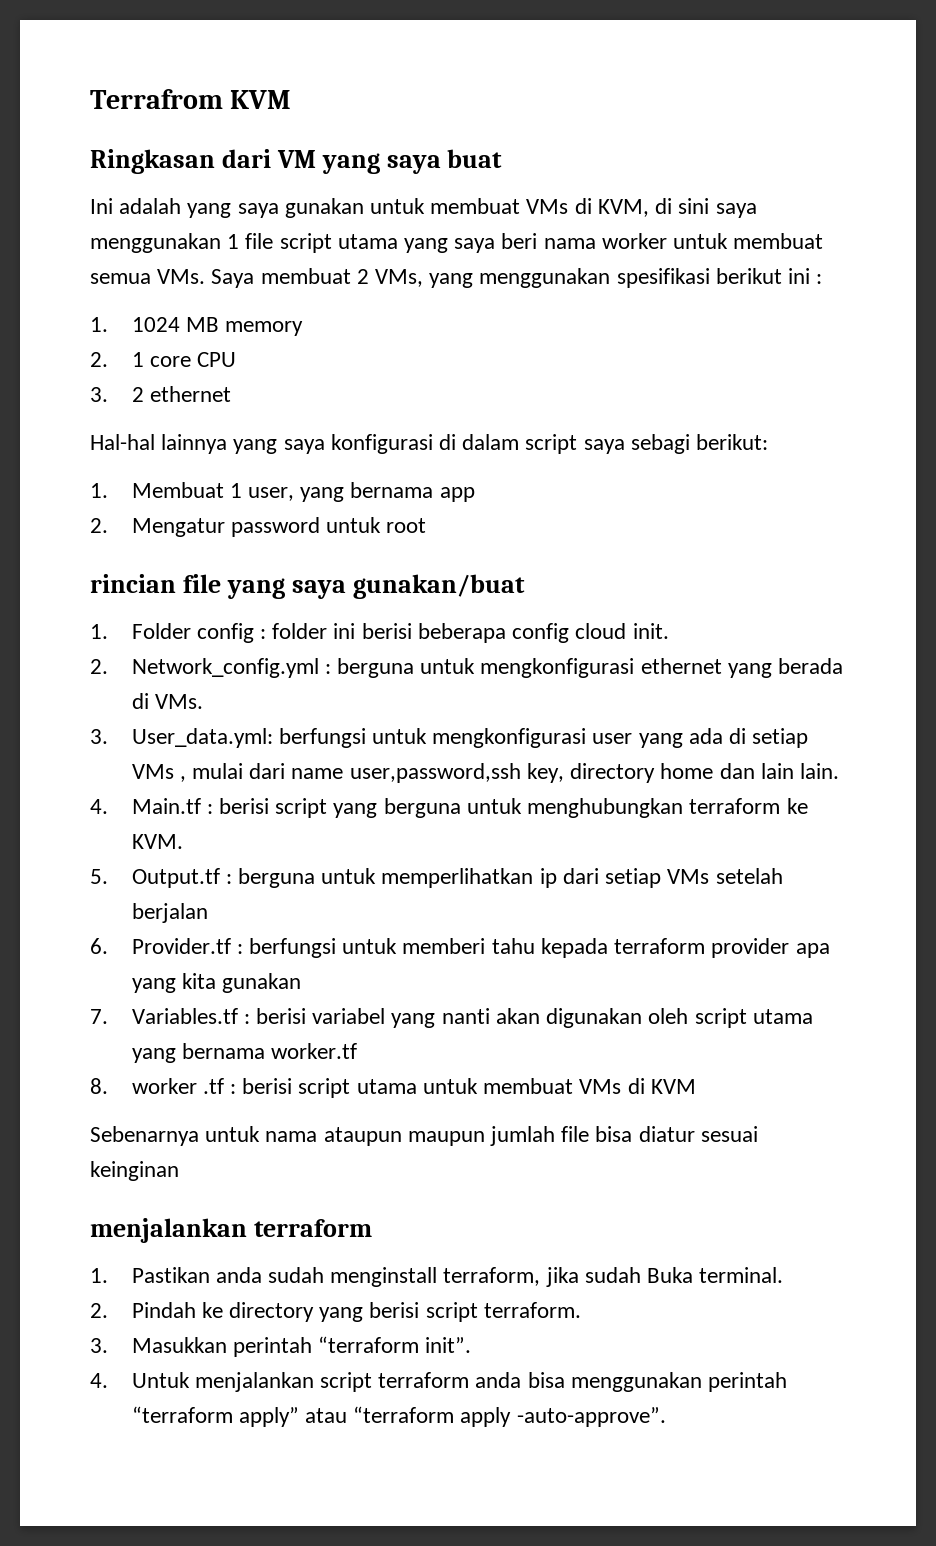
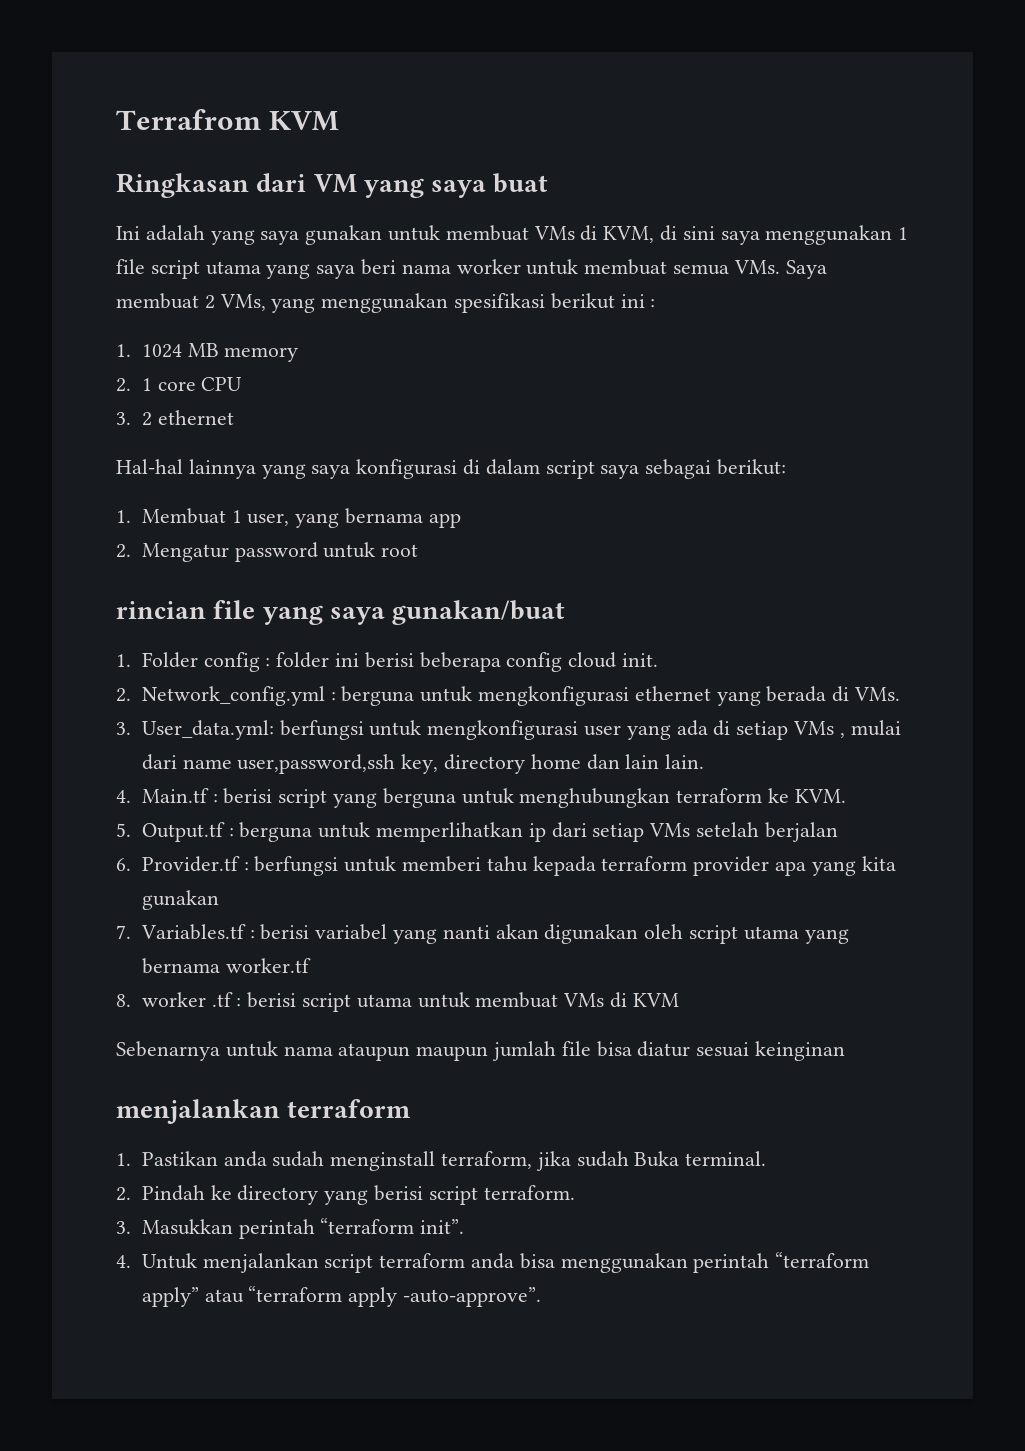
[630,434,690,454] sebagi -> [645,459,712,479] sebagai

